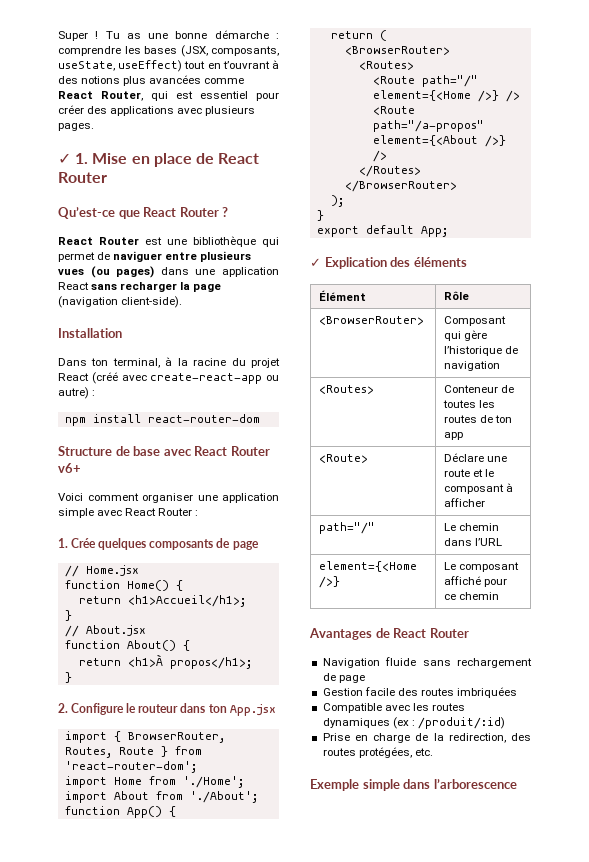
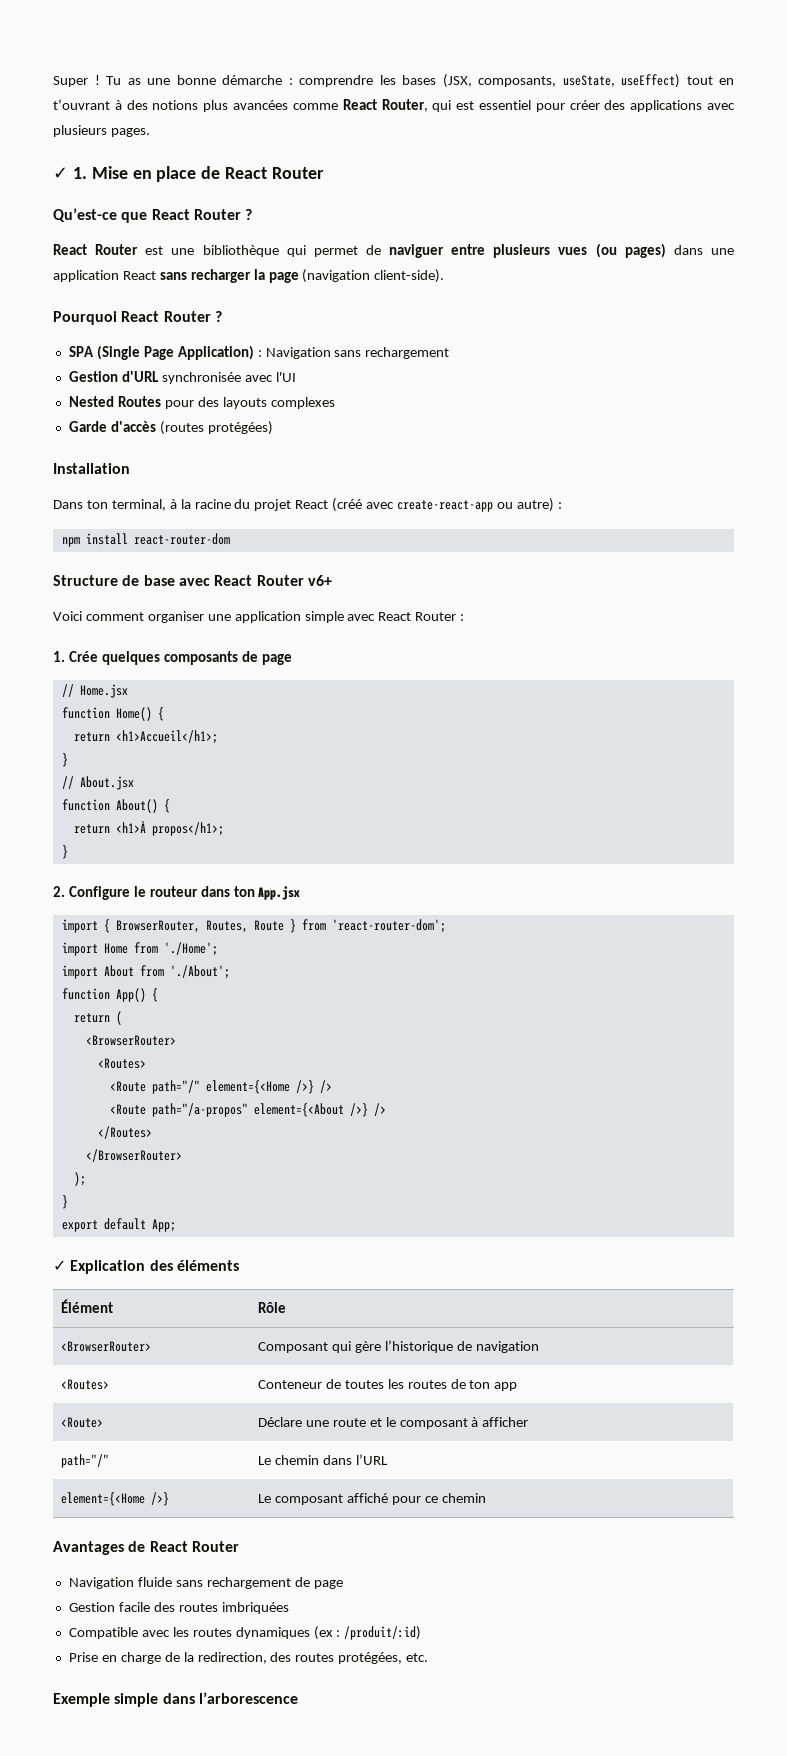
(183, 302) none -> [53,311,222,325] [68,345,450,360] [68,371,296,384] [68,396,335,409] [68,421,273,435] // Pourquoi React Router ? // SPA (Single Page Application) : Navigation sans rechargement // Gestion d'URL synchronisée avec l'UI // Nested Routes pour des layouts complexes // Garde d'accès (routes protégées)

